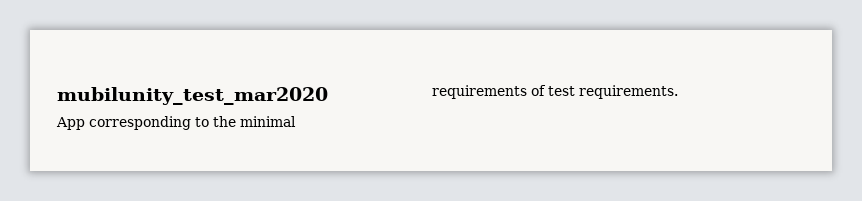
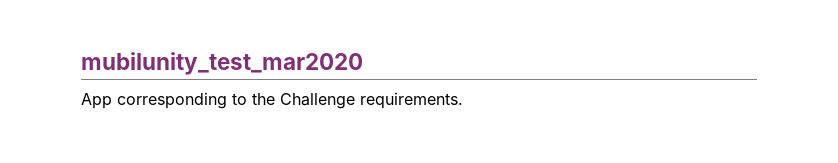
[240,116,296,127] [432,85,575,99] minimal requirements of test -> [280,93,355,109] Challenge

